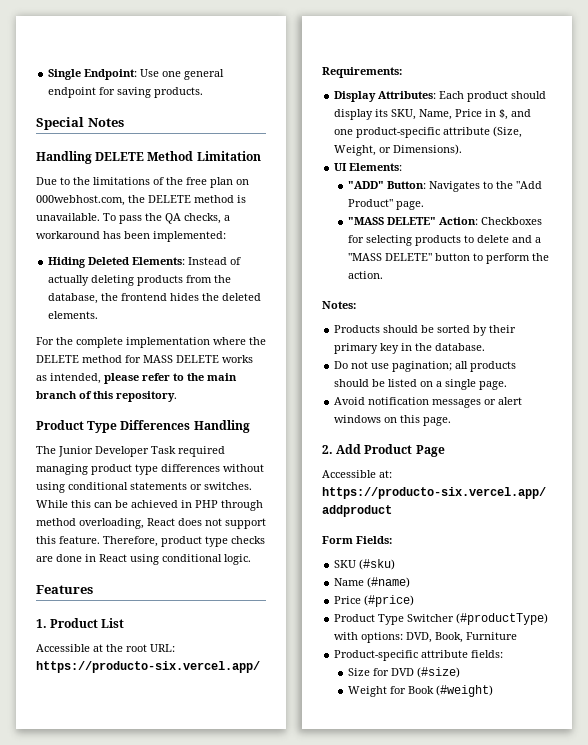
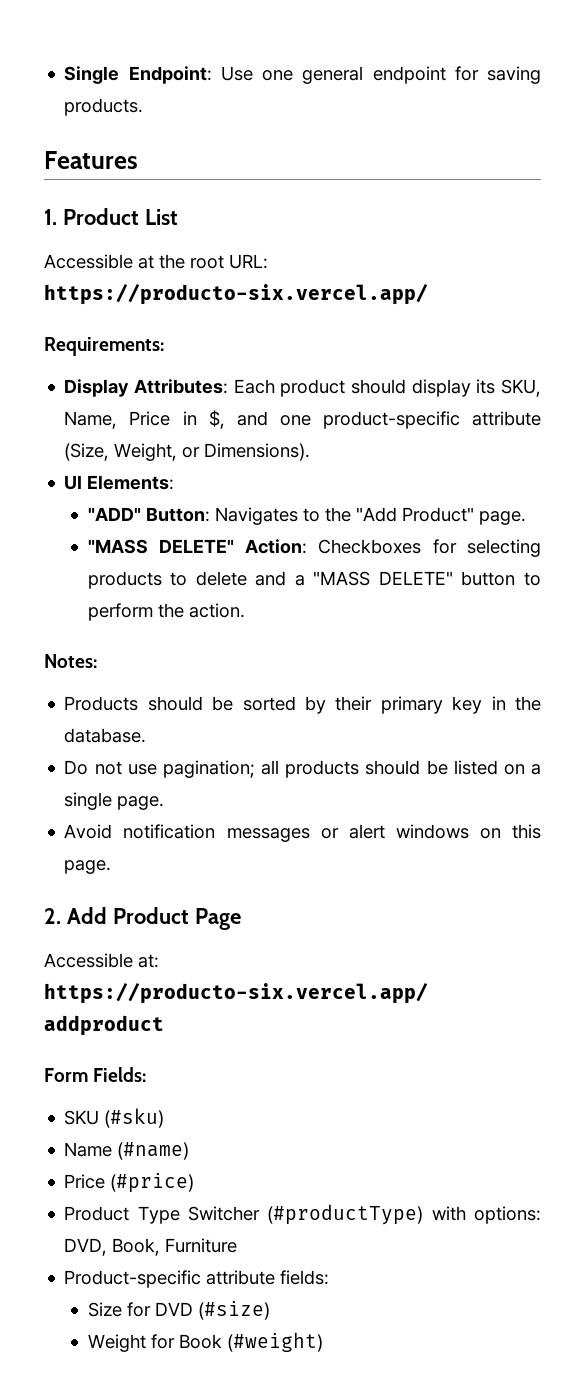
[36,117,124,130] [36,151,261,164] [36,177,249,188] [36,195,246,206] [36,213,230,224] [36,231,226,242] [48,257,242,268] [48,275,232,286] [48,293,262,304] [48,311,99,319] [36,337,266,348] [36,355,253,363] [36,373,237,384] [36,391,177,402] [36,420,250,433] [36,446,225,457] [36,464,264,475] [36,482,252,493] [36,500,263,511] [36,518,266,529] [36,536,265,547] [36,554,251,565] // Special Notes // Handling DELETE Method Limitation // Due to the limitations of the free plan on 000webhost.com, the DELETE method is unavailable. To pass the QA checks, a workaround has been implemented: // Hiding Deleted Elements: Instead of actually deleting products from the database, the frontend hides the deleted elements. // For the complete implementation where the DELETE method for MASS DELETE works as intended, please refer to the main branch of this repository. // Product Type Differences Handling // The Junior Developer Task required managing product type differences without using conditional statements or switches. While this can be achieved in PHP through method overloading, React does not support this feature. Therefore, product type checks are done in React using conditional logic. -> (144, 107) none

